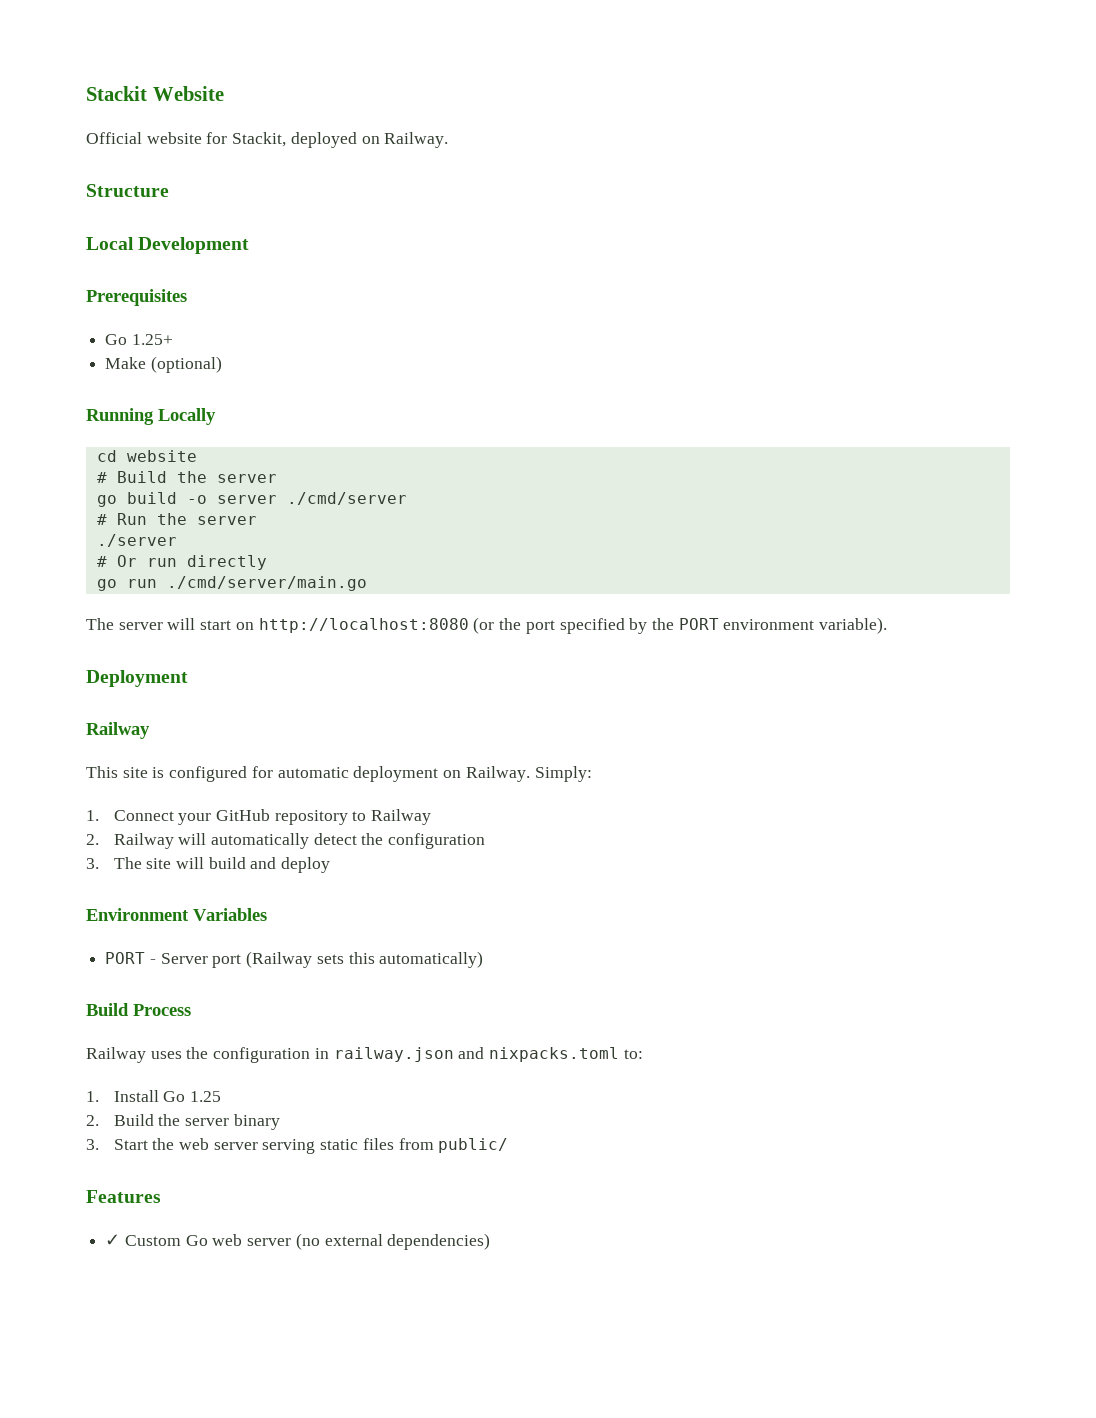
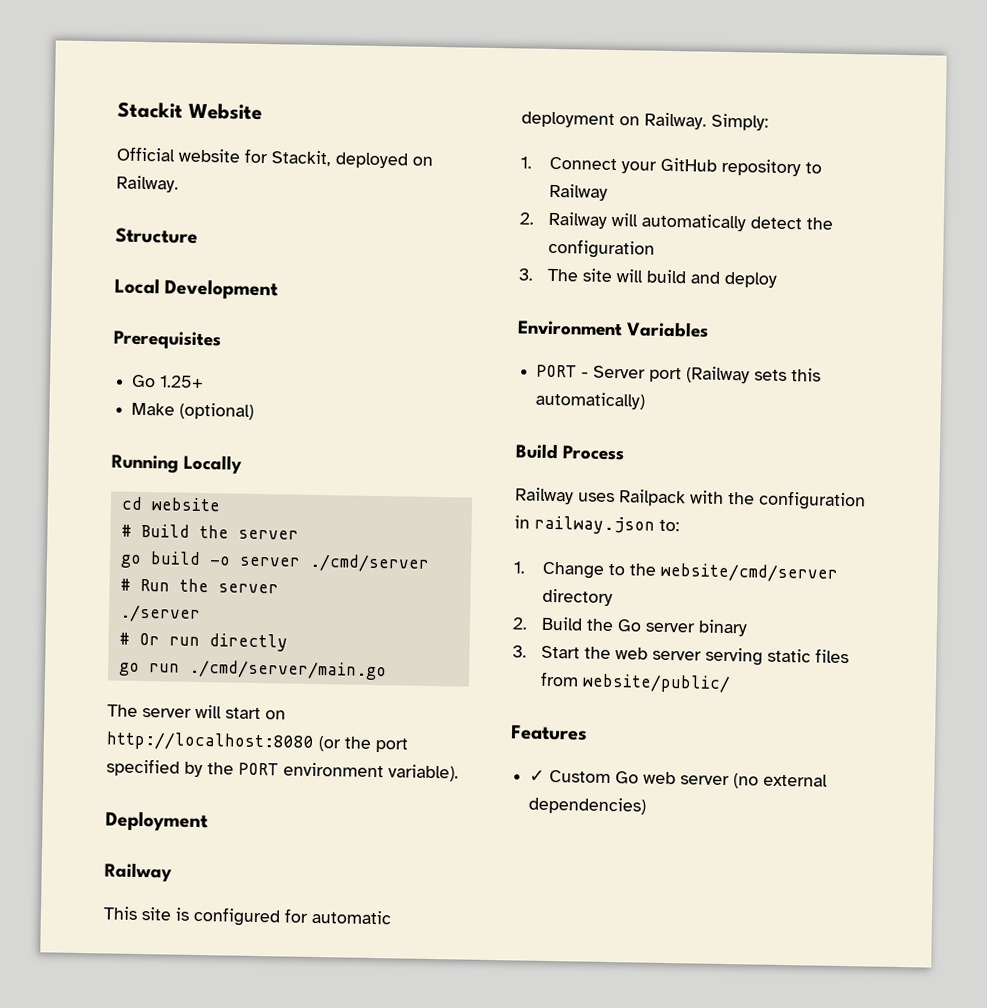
(182, 1055) none -> [618,489,724,507] Railpack with
[458,1047,620,1062] and nixpacks.toml -> (655, 525) none
[113,1090,221,1102] Install Go 1.25 -> [542,561,839,583] [542,588,614,607] Change to the website/cmd/server directory
(181, 1120) none -> [617,619,643,632] Go
[438,1138,509,1153] public/ -> [582,673,732,694] website/public/

